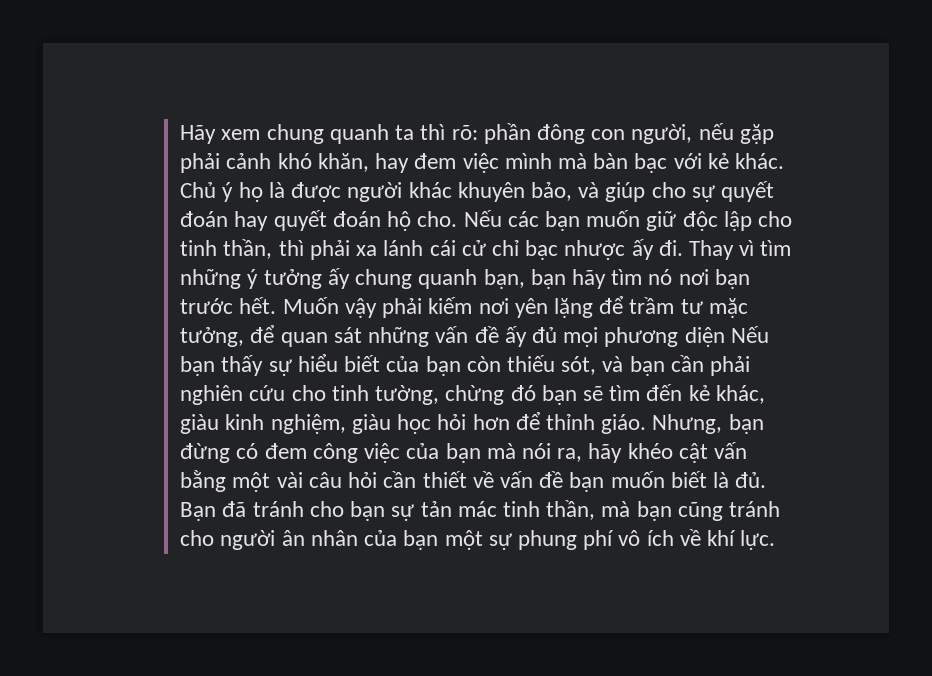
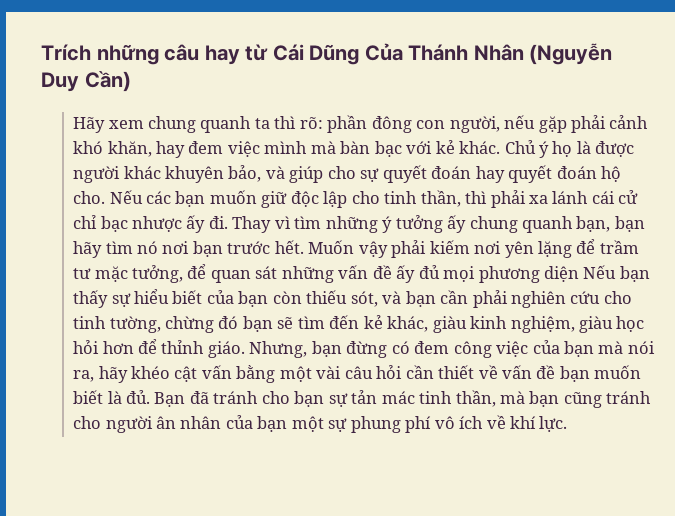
(180, 134) none -> [41,43,613,65] [41,71,131,92] Trích những câu hay từ Cái Dũng Của Thánh Nhân (Nguyễn Duy Cần) //

